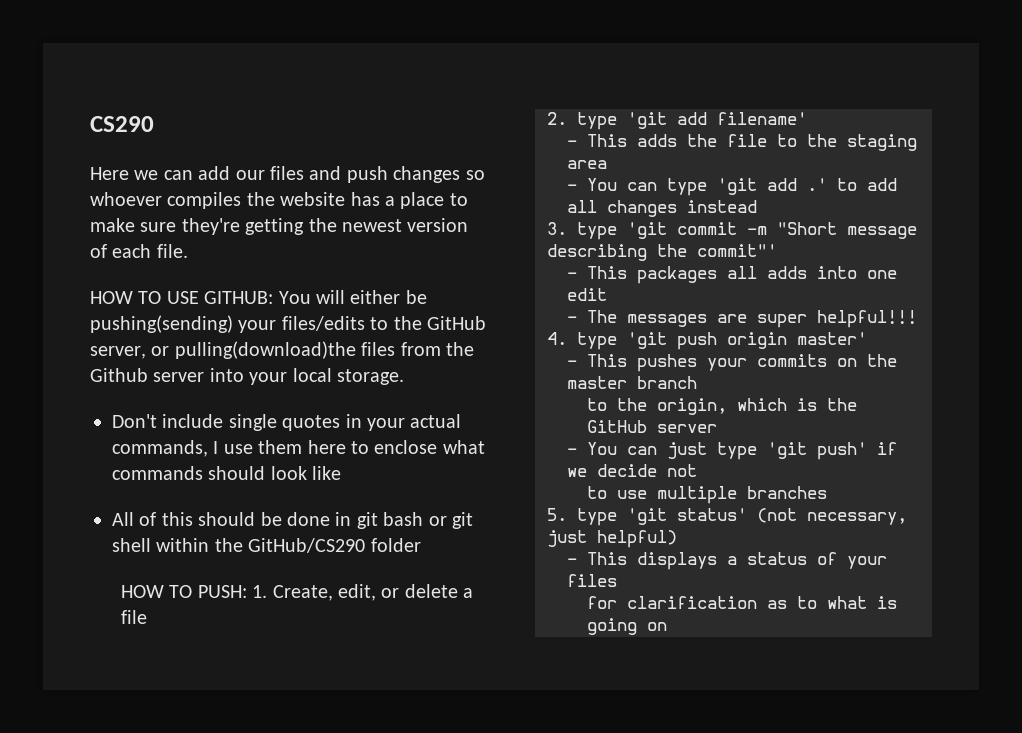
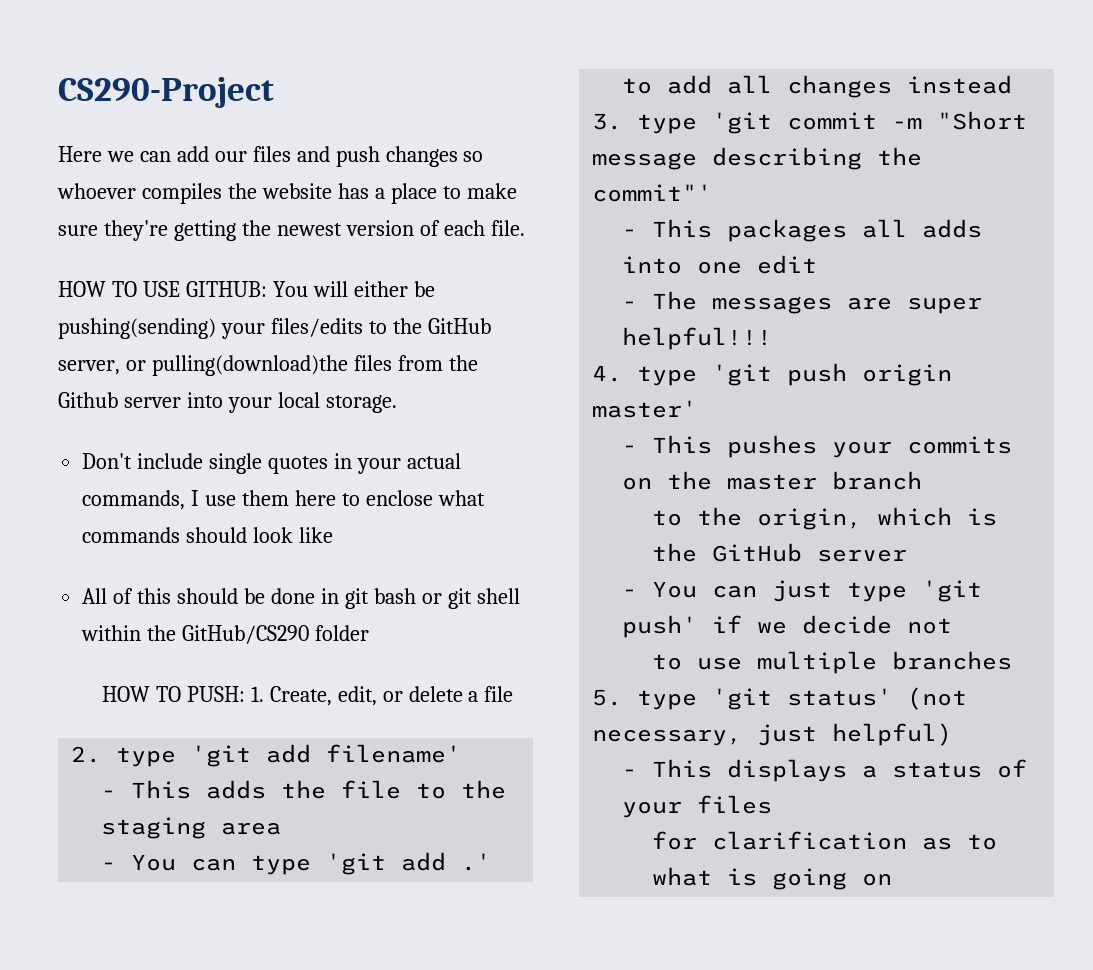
[90,116,154,132] CS290 -> [58,77,274,108] CS290-Project

